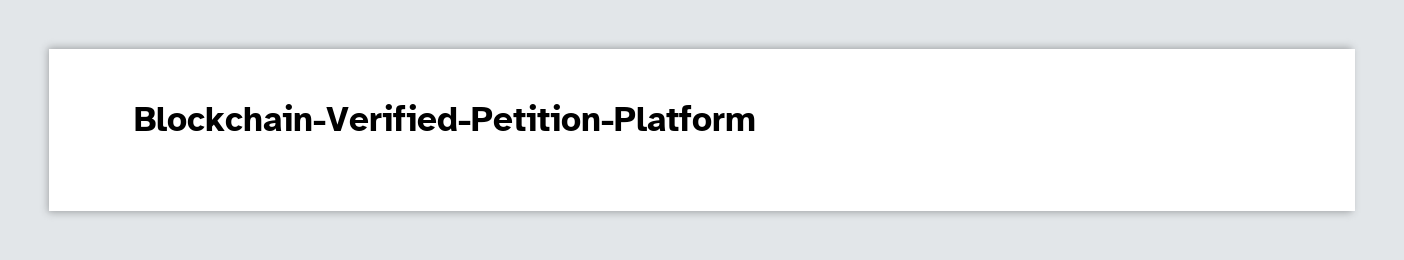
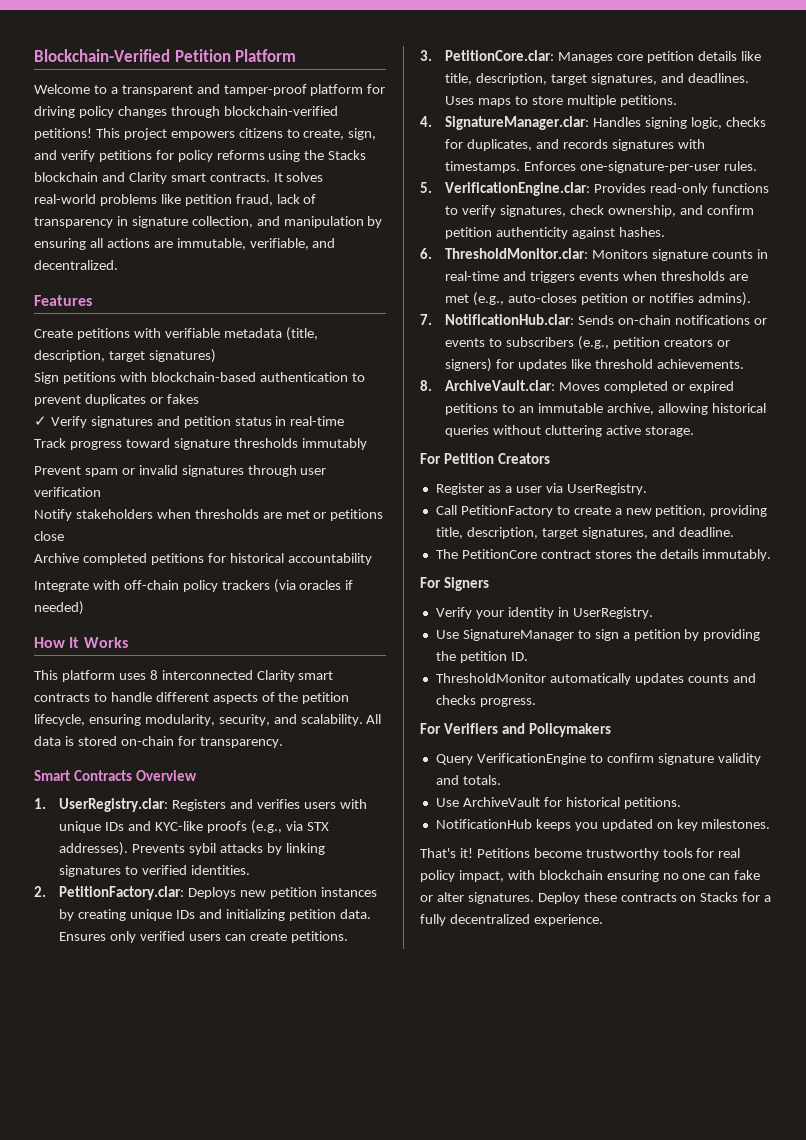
[134,104,756,131] Blockchain-Verified-Petition-Platform -> [34,49,297,62] [34,84,386,96] [34,106,338,118] [34,128,377,140] [34,150,367,162] [34,172,324,184] [34,194,317,206] [34,216,383,228] [34,238,336,250] [34,260,118,270] [34,295,92,306] [34,327,318,341] [34,349,216,363] [34,372,365,384] [34,394,199,406] [34,416,345,428] [34,438,367,450] [34,465,327,477] [34,487,101,497] [34,509,384,521] [34,531,64,541] [34,553,372,565] [34,579,354,593] [34,601,84,615] [34,637,128,648] [34,670,334,682] [34,692,350,704] [34,714,382,726] [34,736,283,748] [34,770,198,781] [34,798,368,812] [59,820,329,834] [59,842,326,856] [59,865,251,877] [34,886,378,900] [59,909,371,921] [59,931,348,943] [420,50,762,63] [445,73,750,85] [445,95,678,107] [420,116,767,130] [445,139,706,151] [445,161,758,173] [420,182,770,196] [445,205,754,217] [445,227,666,239] [420,248,769,261] [445,271,748,283] [445,292,751,306] [420,314,768,325] [445,336,730,350] [445,358,745,372] [420,380,735,393] [445,403,766,415] [445,425,695,437] [420,453,550,464] [435,483,647,495] [435,505,768,517] [435,527,734,539] [435,549,772,561] [420,577,489,591] [435,607,653,619] [435,629,761,641] [435,651,528,663] [435,673,756,685] [435,695,536,707] [420,723,611,737] [435,753,761,765] [435,775,501,785] [435,797,681,809] [435,819,771,831] [420,848,741,860] [420,870,761,882] [420,892,772,904] [420,914,603,926] Blockchain-Verified Petition Platform // Welcome to a transparent and tamper-proof platform for driving policy changes through blockchain-verified petitions! This project empowers citizens to create, sign, and verify petitions for policy reforms using the Stacks blockchain and Clarity smart contracts. It solves real-world problems like petition fraud, lack of transparency in signature collection, and manipulation by ensuring all actions are immutable, verifiable, and decentralized. // Features // Create petitions with verifiable metadata (title, description, target signatures) // Sign petitions with blockchain-based authentication to prevent duplicates or fakes // ✓ Verify signatures and petition status in real-time // Track progress toward signature thresholds immutably // Prevent spam or invalid signatures through user verification // Notify stakeholders when thresholds are met or petitions close // Archive completed petitions for historical accountability // Integrate with off-chain policy trackers (via oracles if needed) // How It Works // This platform uses 8 interconnected Clarity smart contracts to handle different aspects of the petition lifecycle, ensuring modularity, security, and scalability. All data is stored on-chain for transparency. // Smart Contracts Overview // 1. UserRegistry.clar: Registers and verifies users with unique IDs and KYC-like proofs (e.g., via STX addresses). Prevents sybil attacks by linking signatures to verified identities. // 2. PetitionFactory.clar: Deploys new petition instances by creating unique IDs and initializing petition data. Ensures only verified users can create petitions. // 3. PetitionCore.clar: Manages core petition details like title, description, target signatures, and deadlines. Uses maps to store multiple petitions. // 4. SignatureManager.clar: Handles signing logic, checks for duplicates, and records signatures with timestamps. Enforces one-signature-per-user rules. // 5. VerificationEngine.clar: Provides read-only functions to verify signatures, check ownership, and confirm petition authenticity against hashes. // 6. ThresholdMonitor.clar: Monitors signature counts in real-time and triggers events when thresholds are met (e.g., auto-closes petition or notifies admins). // 7. NotificationHub.clar: Sends on-chain notifications or events to subscribers (e.g., petition creators or signers) for updates like threshold achievements. // 8. ArchiveVault.clar: Moves completed or expired petitions to an immutable archive, allowing historical queries without cluttering active storage. // For Petition Creators // Register as a user via UserRegistry. // Call PetitionFactory to create a new petition, providing title, description, target signatures, and deadline. // The PetitionCore contract stores the details immutably. // For Signers // Verify your identity in UserRegistry. // Use SignatureManager to sign a petition by providing the petition ID. // ThresholdMonitor automatically updates counts and checks progress. // For Verifiers and Policymakers // Query VerificationEngine to confirm signature validity and totals. // Use ArchiveVault for historical petitions. // NotificationHub keeps you updated on key milestones. // That's it! Petitions become trustworthy tools for real policy impact, with blockchain ensuring no one can fake or alter signatures. Deploy these contracts on Stacks for a fully decentralized experience.

